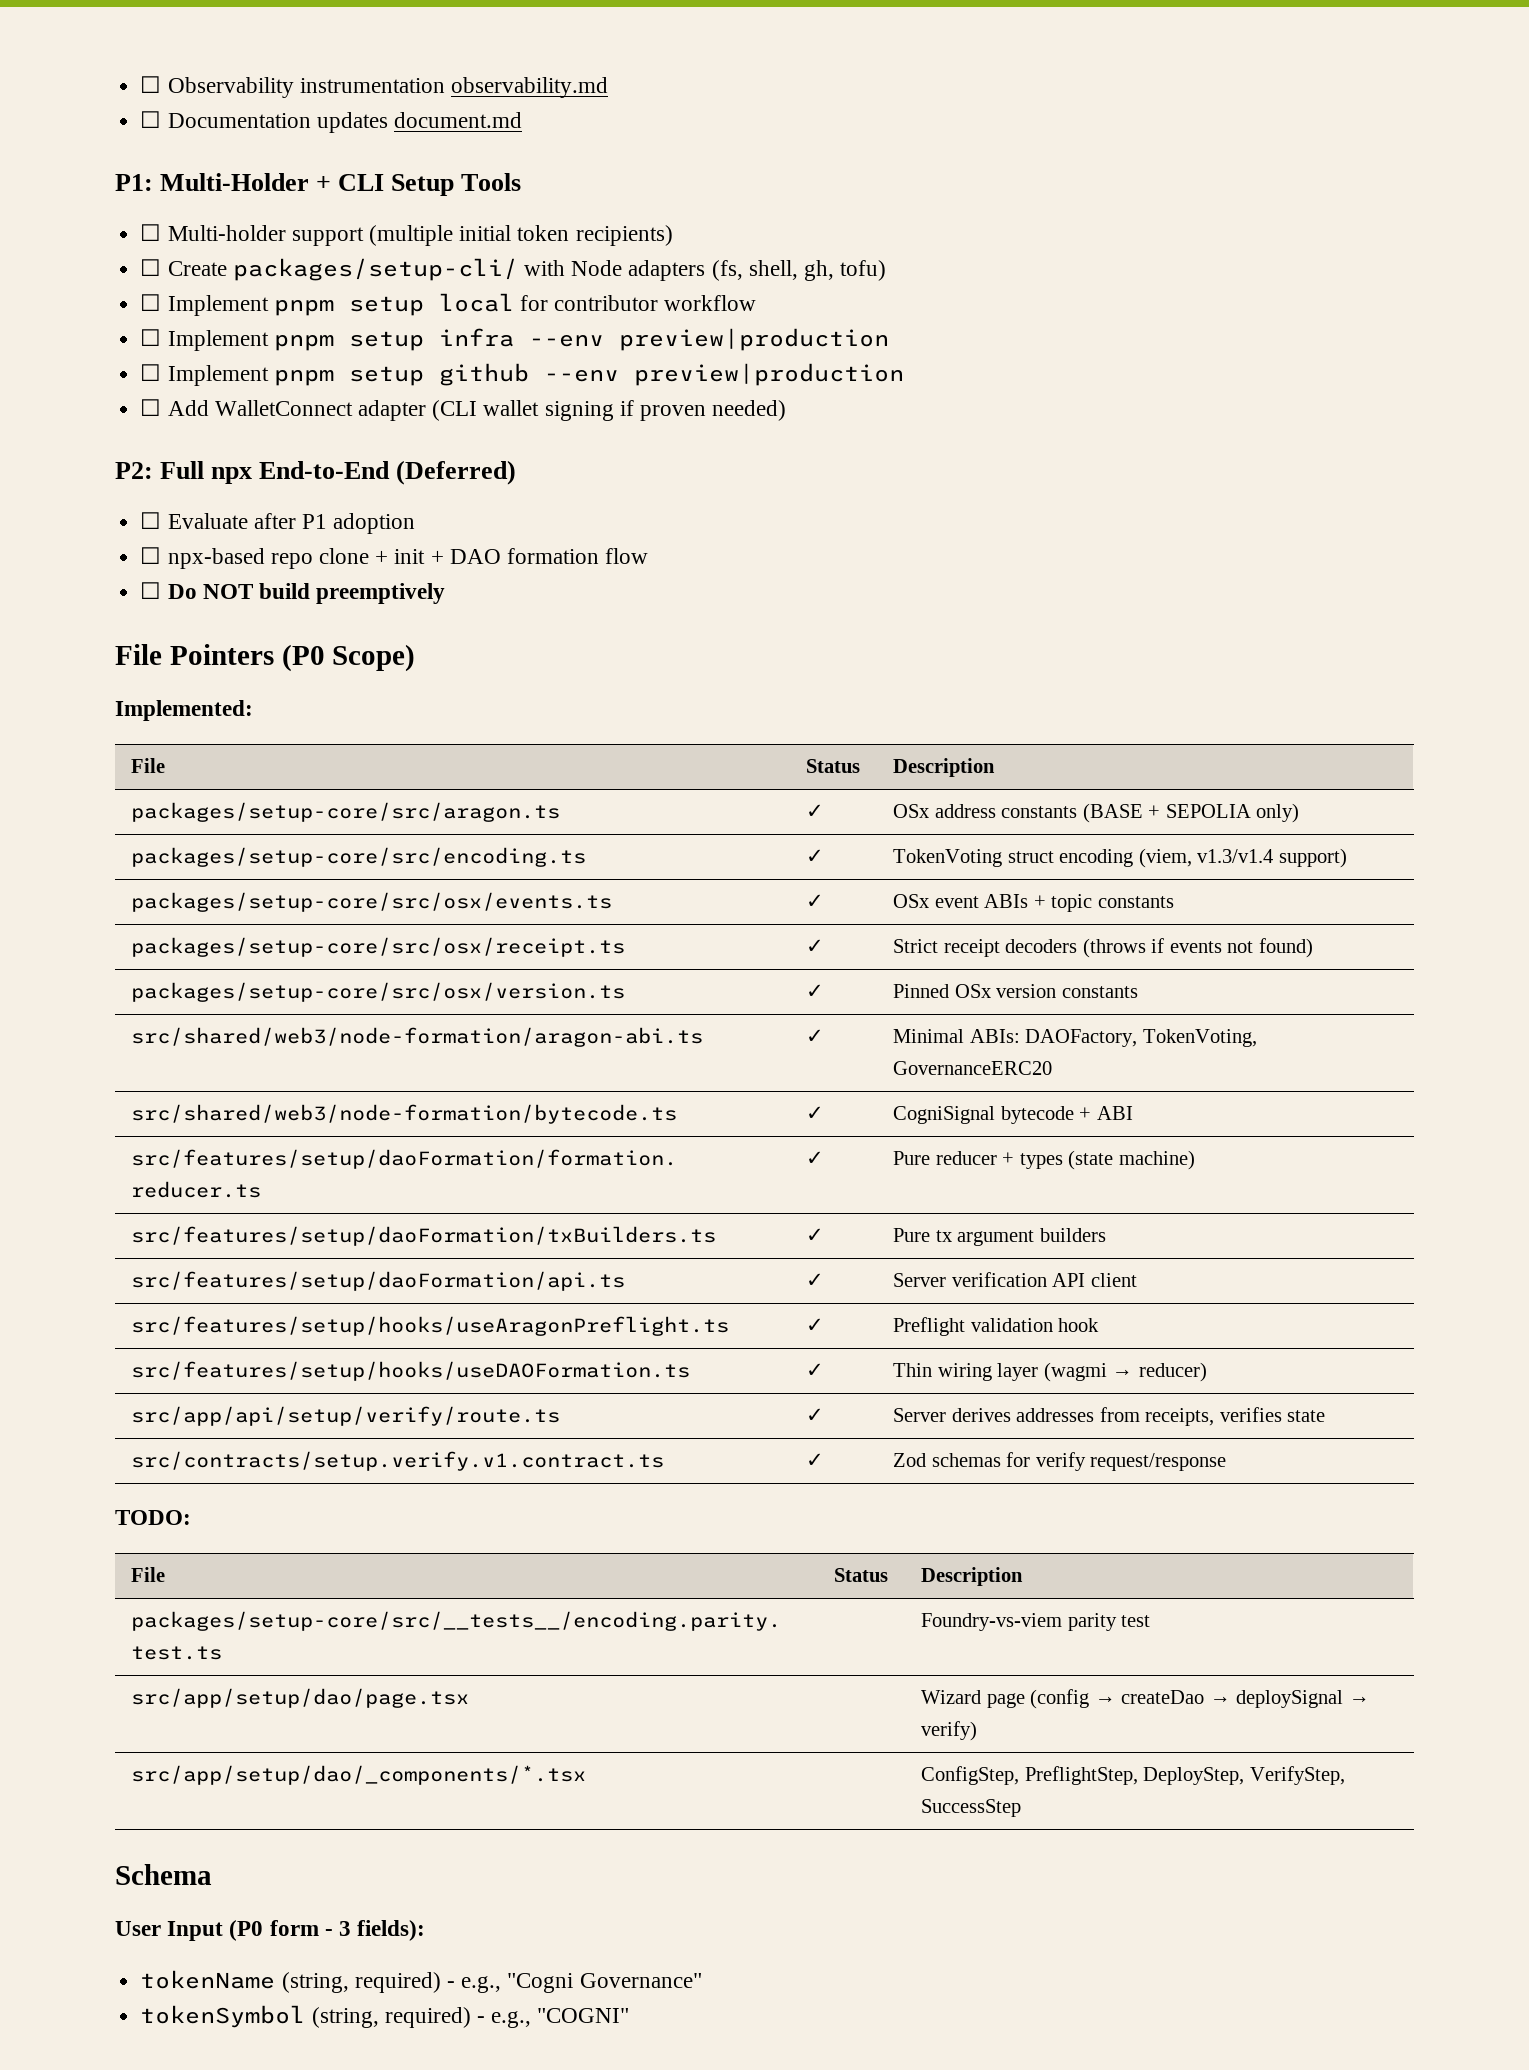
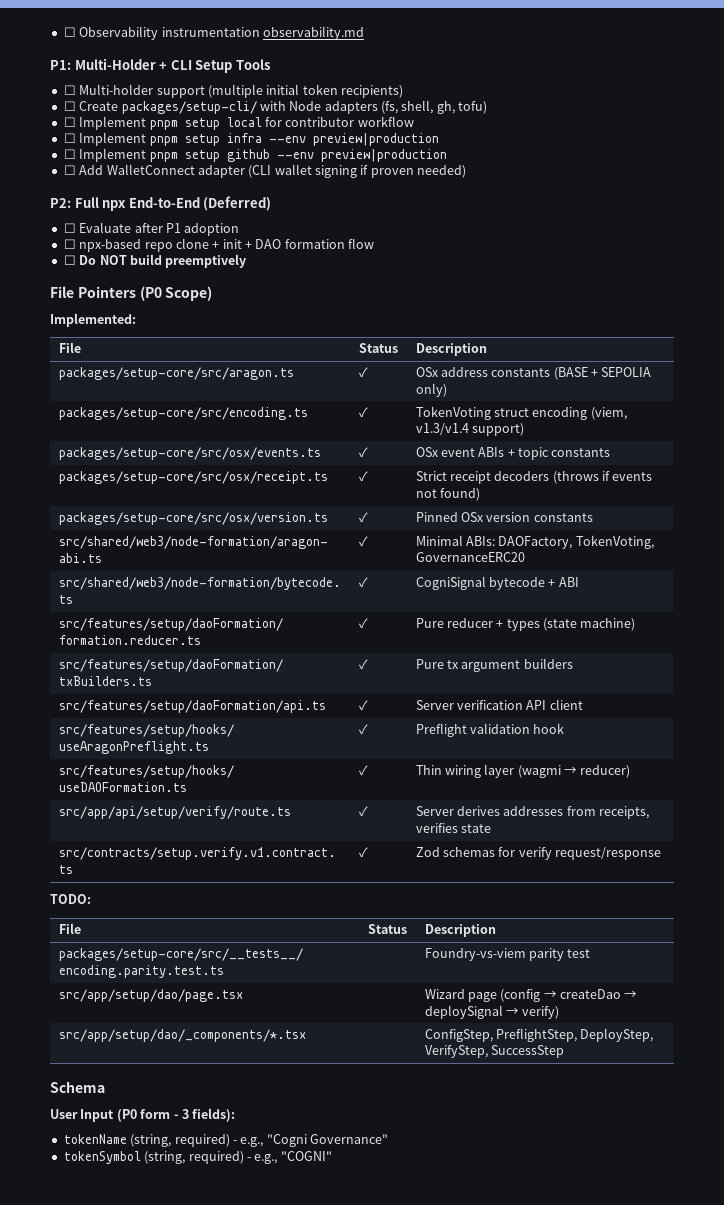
[140,111,522,133] // ☐ Documentation updates document.md -> (364, 33) none

